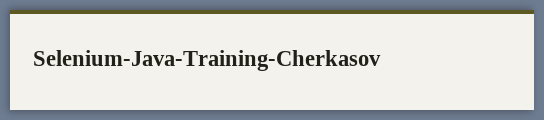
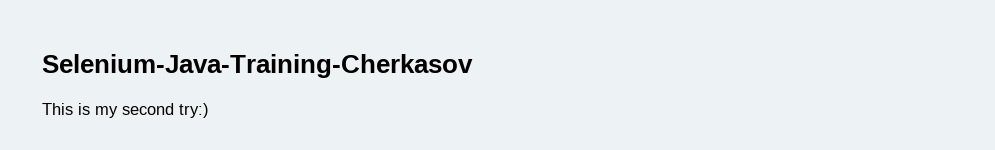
(381, 60) none -> [42,103,209,118] // This is my second try:)

